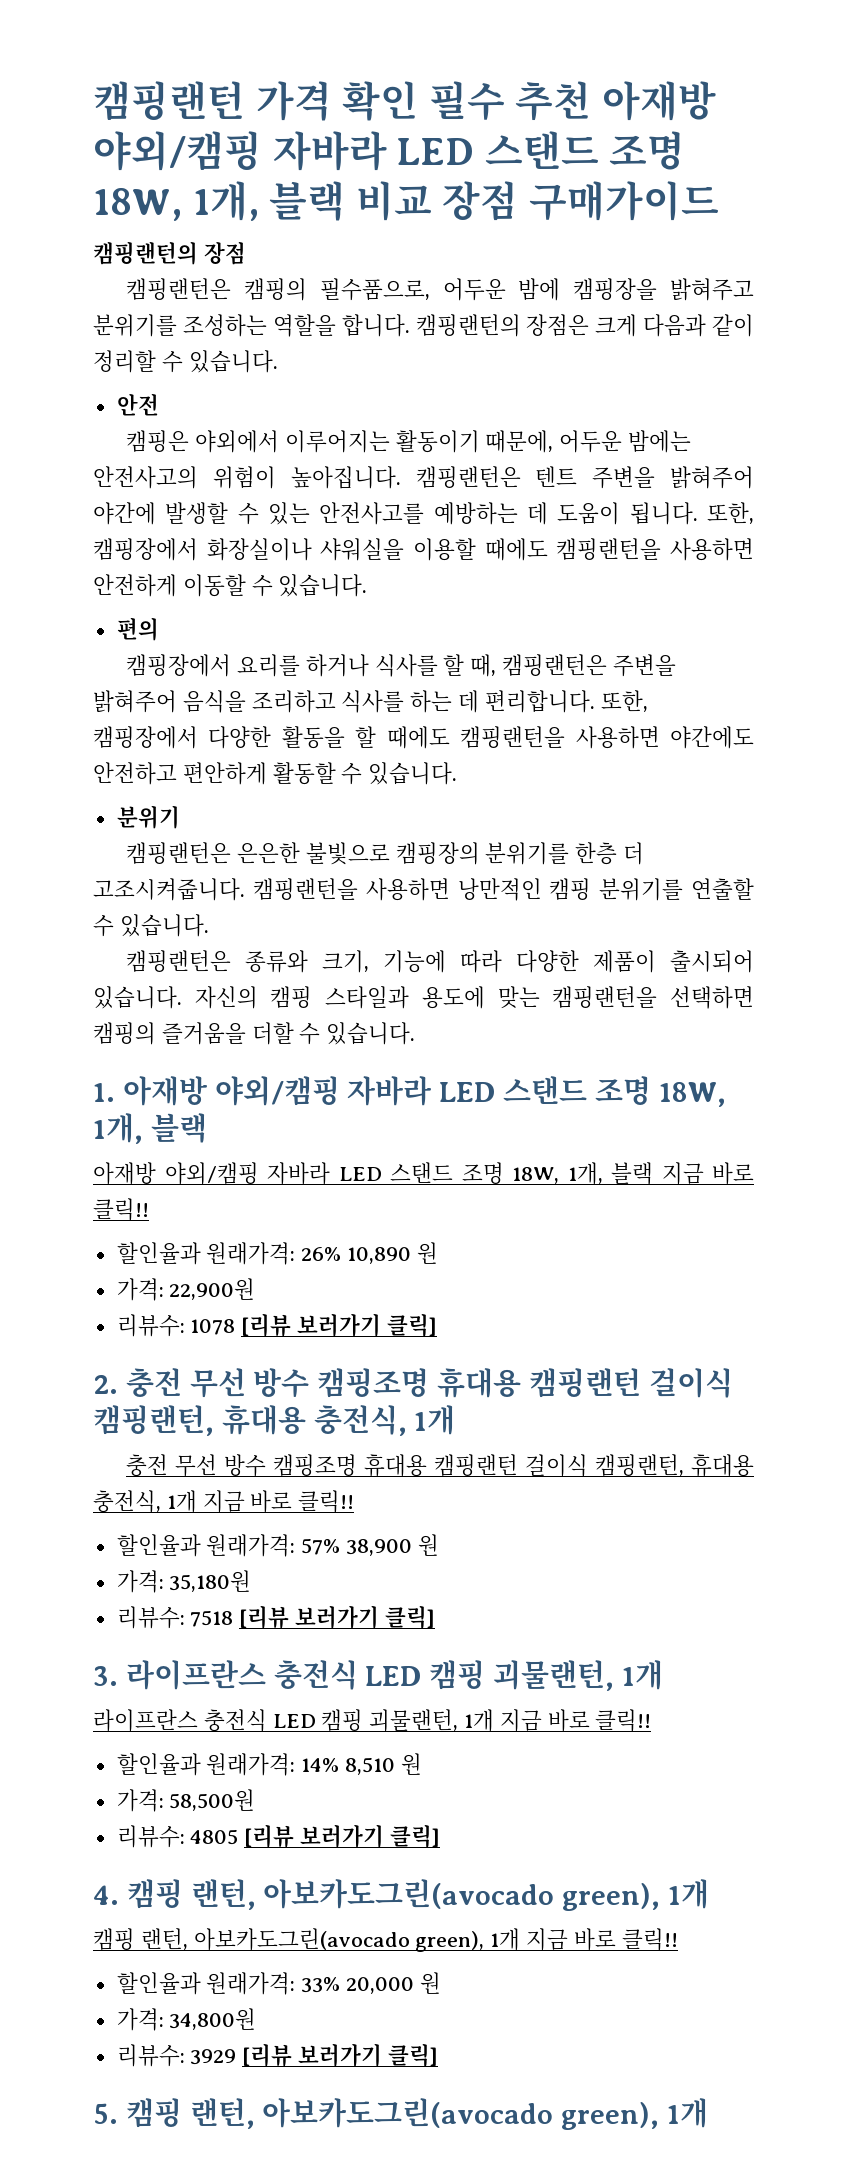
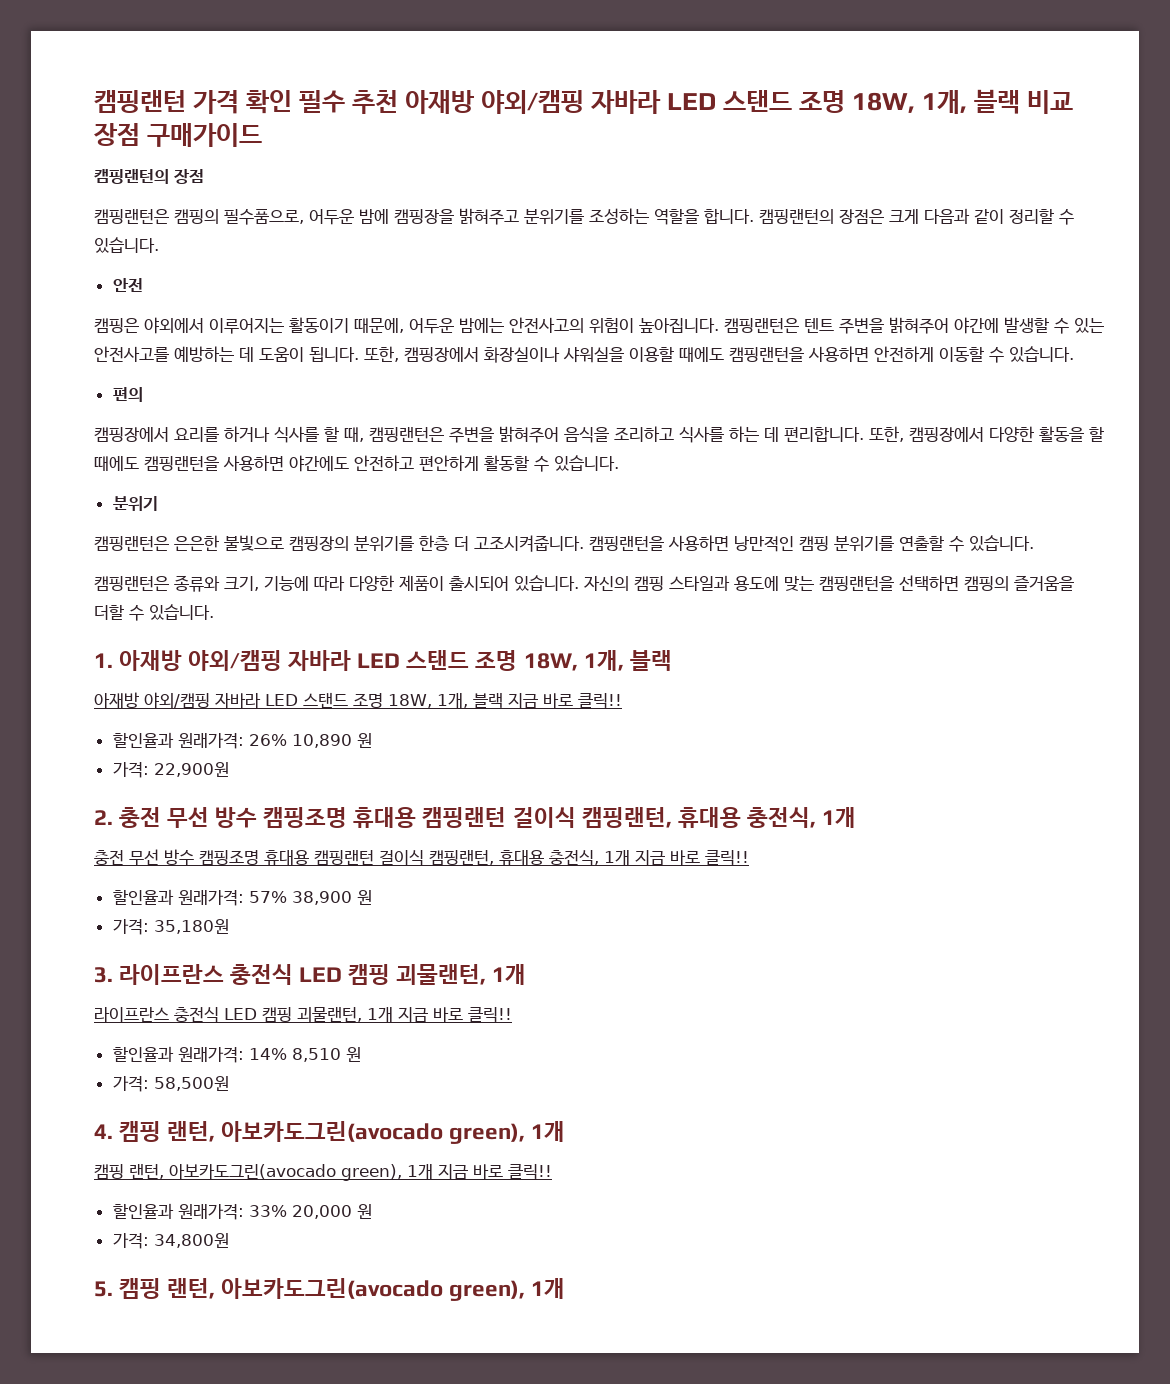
[116,1313,437,1337] // 리뷰수: 1078 [리뷰 보러가기 클릭] -> (229, 769) none
[116,1605,435,1629] // 리뷰수: 7518 [리뷰 보러가기 클릭] -> (229, 926) none
[116,1824,440,1848] // 리뷰수: 4805 [리뷰 보러가기 클릭] -> (229, 1083) none
[116,2043,438,2067] // 리뷰수: 3929 [리뷰 보러가기 클릭] -> (229, 1240) none

